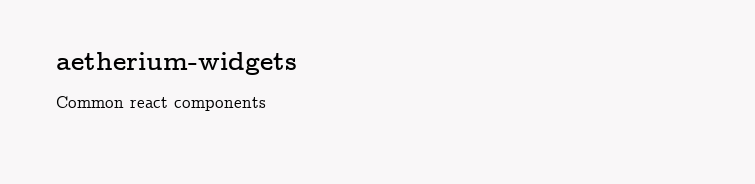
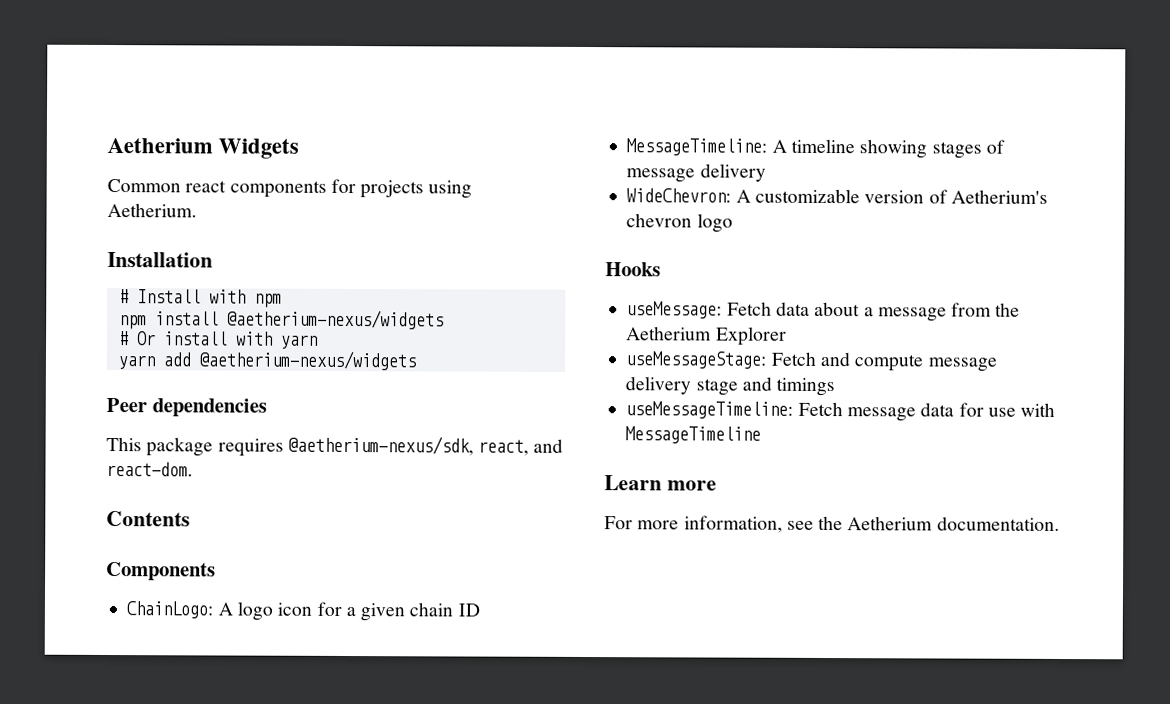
[56,52,297,75] aetherium-widgets -> [107,137,300,159] Aetherium Widgets
(266, 104) none -> [330,178,473,199] [107,202,197,218] [107,251,213,268] [118,289,282,308] [118,309,444,330] [118,331,318,349] [117,350,417,371] [106,397,267,417] [106,435,564,457] [106,461,193,477] [106,510,190,527] [106,561,216,581] [126,601,480,622] [626,138,1005,159] [626,163,766,183] [626,188,1048,204] [626,213,733,233] [605,262,661,277] [626,301,1021,322] [626,326,787,346] [625,351,997,372] [625,376,836,397] [625,401,1056,422] [625,426,762,444] [604,475,717,491] [604,515,1060,533] for projects using Aetherium. // Installation // # Install with npm // npm install @aetherium-nexus/widgets // # Or install with yarn // yarn add @aetherium-nexus/widgets // Peer dependencies // This package requires @aetherium-nexus/sdk, react, and react-dom. // Contents // Components // ChainLogo: A logo icon for a given chain ID // MessageTimeline: A timeline showing stages of message delivery // WideChevron: A customizable version of Aetherium's chevron logo // Hooks // useMessage: Fetch data about a message from the Aetherium Explorer // useMessageStage: Fetch and compute message delivery stage and timings // useMessageTimeline: Fetch message data for use with MessageTimeline // Learn more // For more information, see the Aetherium documentation.

